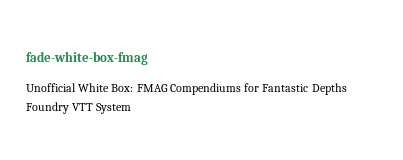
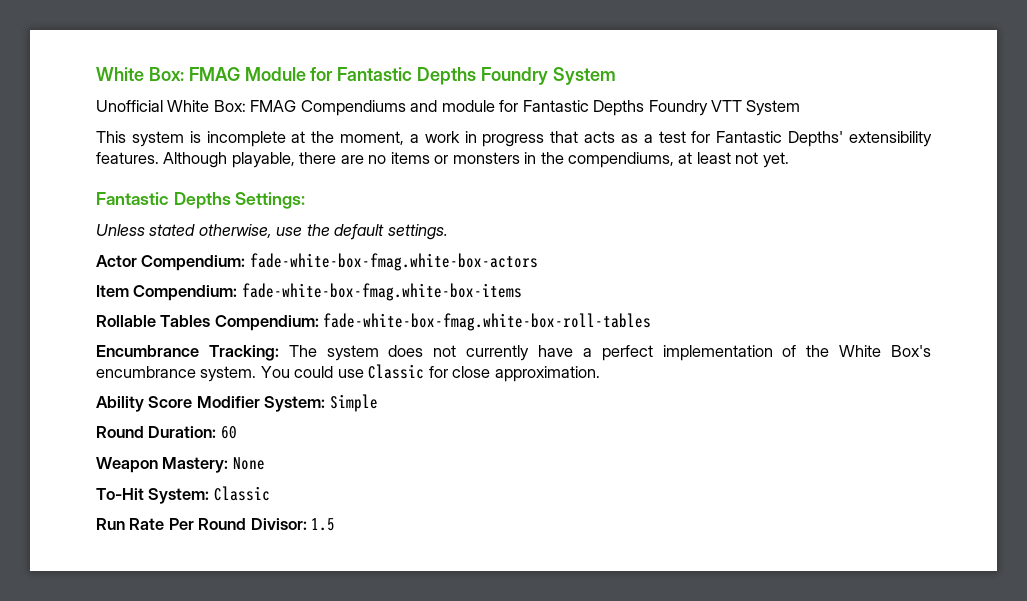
[26,51,148,65] fade-white-box-fmag -> [96,67,616,85] White Box: FMAG Module for Fantastic Depths Foundry System
(241, 89) none -> [410,100,495,112] and module
(132, 108) none -> [96,131,933,147] [96,152,789,168] [96,192,306,209] [96,224,448,240] [96,253,538,271] [96,283,522,301] [96,313,652,331] [96,345,931,361] [96,364,600,382] [96,394,378,412] [96,426,237,439] [96,457,265,473] [96,486,270,504] [96,518,336,531] // This system is incomplete at the moment, a work in progress that acts as a test for Fantastic Depths' extensibility features. Although playable, there are no items or monsters in the compendiums, at least not yet. // Fantastic Depths Settings: // Unless stated otherwise, use the default settings. // Actor Compendium: fade-white-box-fmag.white-box-actors // Item Compendium: fade-white-box-fmag.white-box-items // Rollable Tables Compendium: fade-white-box-fmag.white-box-roll-tables // Encumbrance Tracking: The system does not currently have a perfect implementation of the White Box's encumbrance system. You could use Classic for close approximation. // Ability Score Modifier System: Simple // Round Duration: 60 // Weapon Mastery: None // To-Hit System: Classic // Run Rate Per Round Divisor: 1.5

